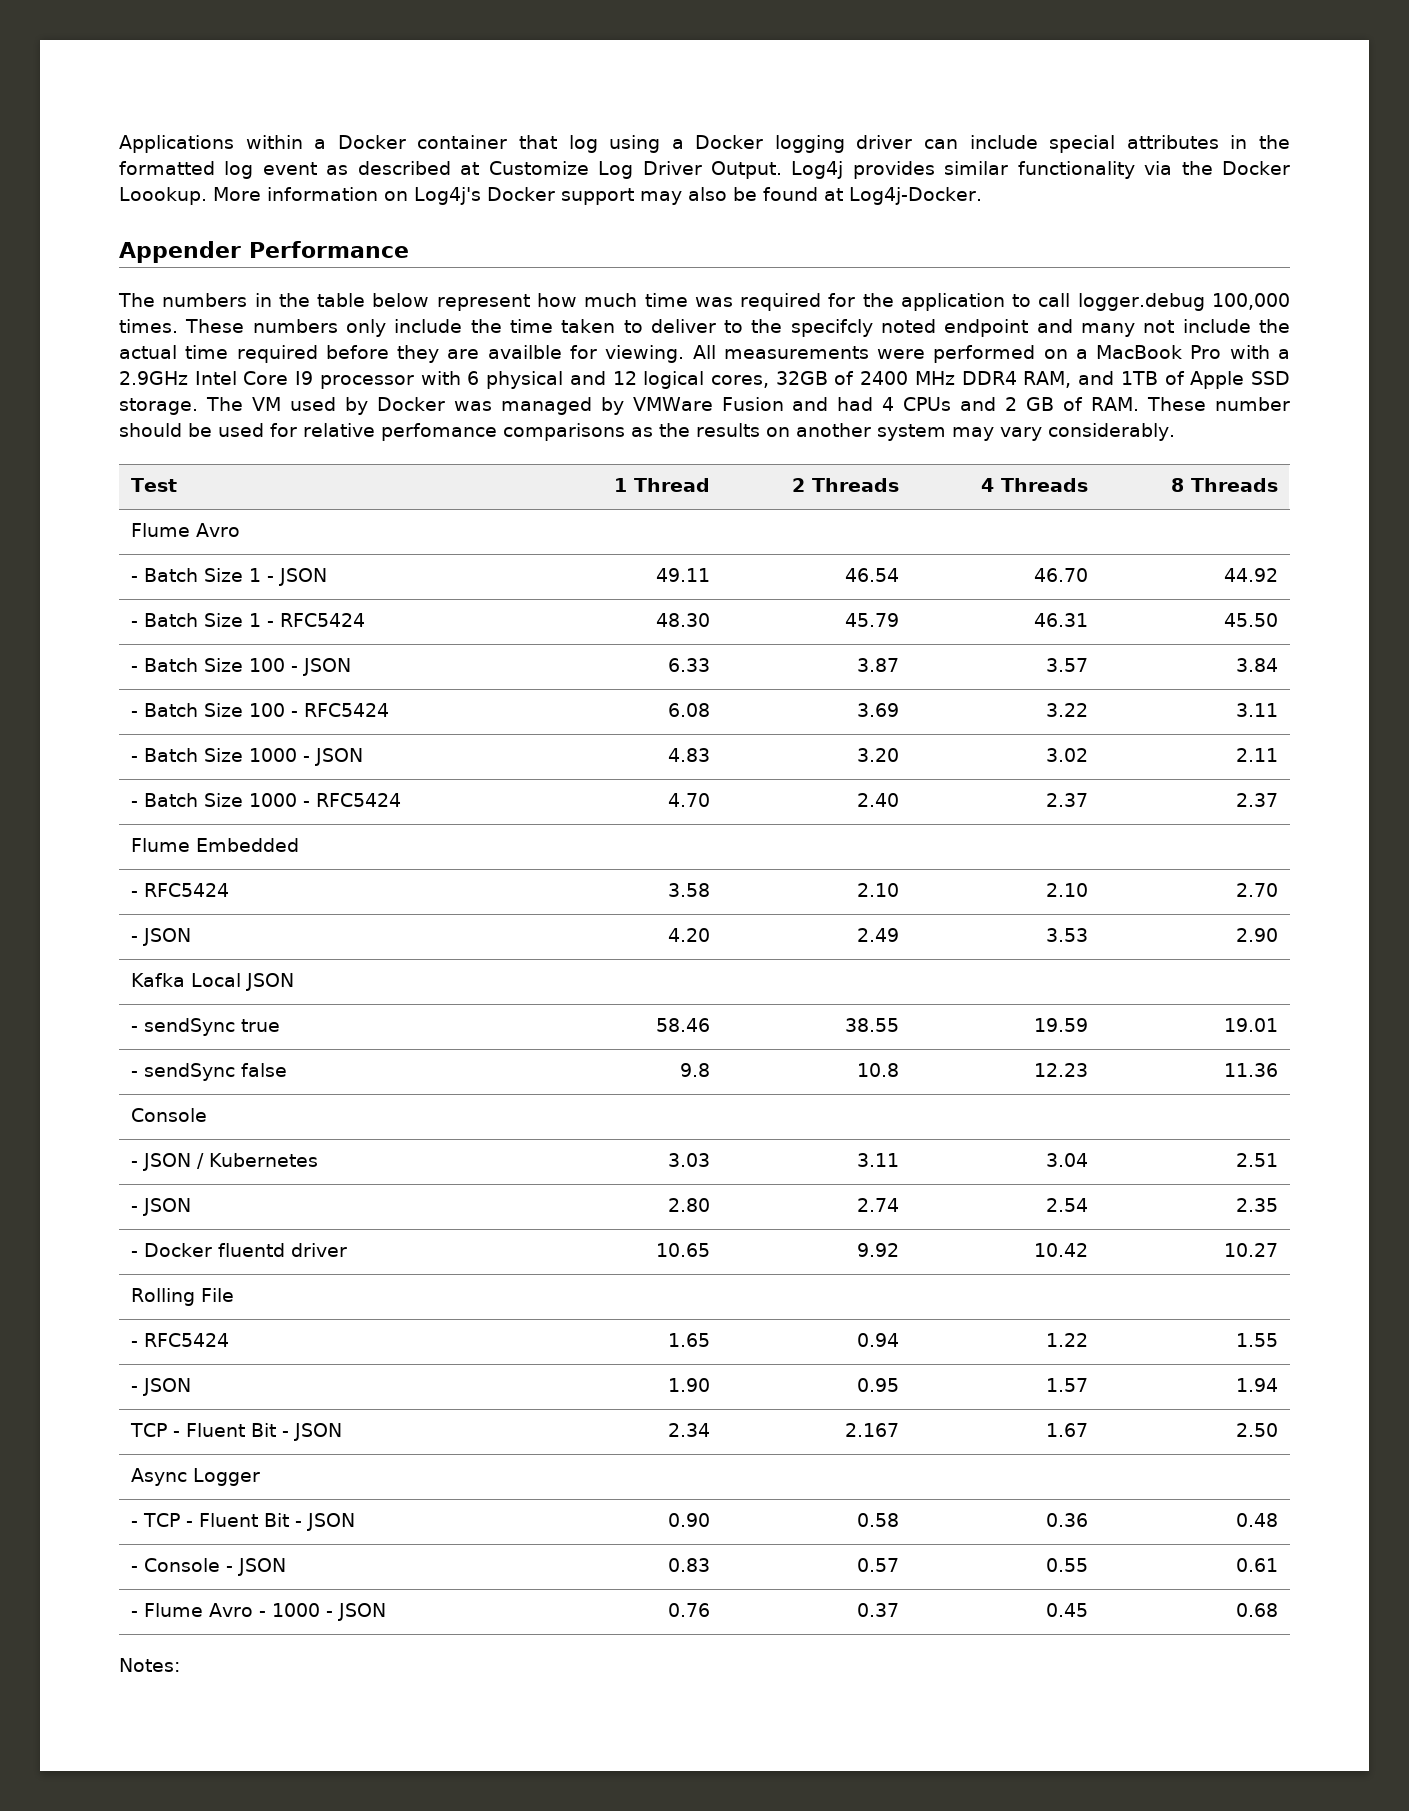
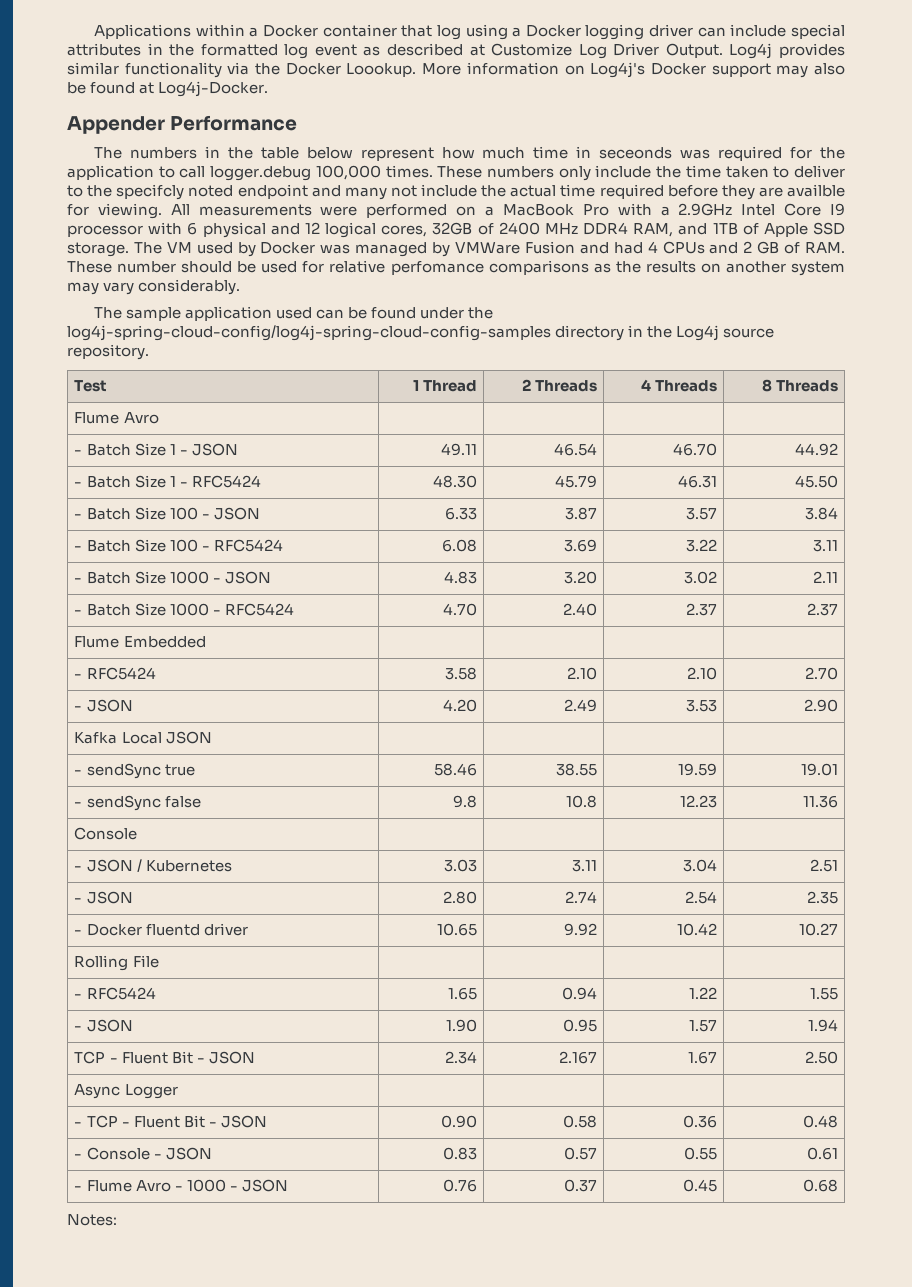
(688, 300) none -> [576,146,673,159] in seceonds
(1175, 432) none -> [94,306,494,321] [67,325,775,341] [67,344,149,360] // The sample application used can be found under the log4j-spring-cloud-config/log4j-spring-cloud-config-samples directory in the Log4j source repository.

